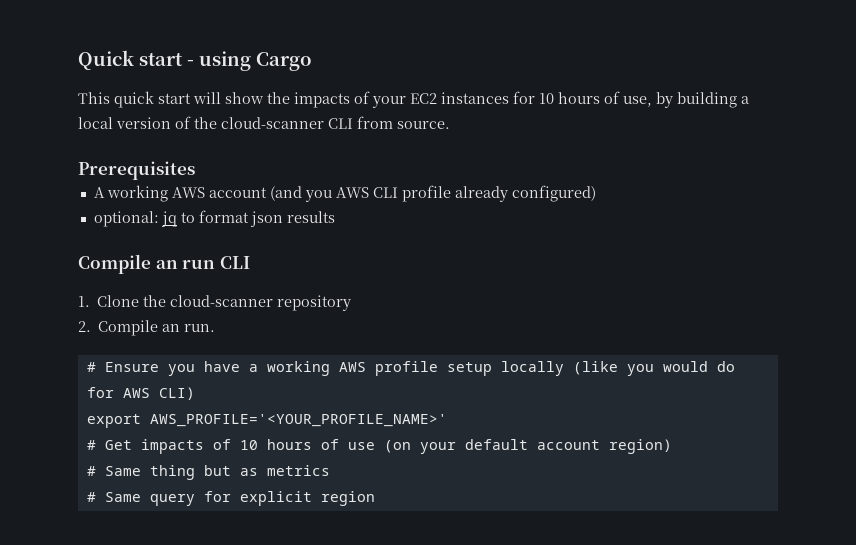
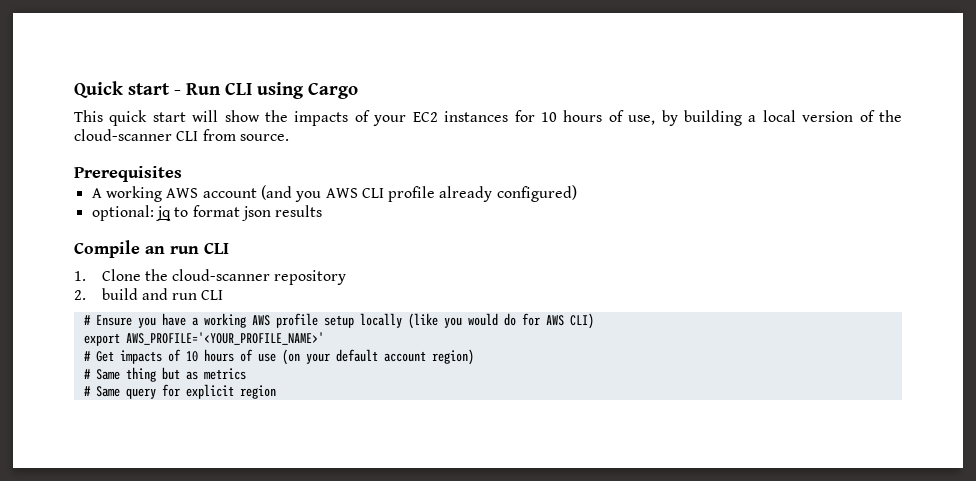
(194, 63) none -> [186,82,252,95] Run CLI
[98,320,216,336] Compile an run. -> [101,288,224,300] build and run CLI

